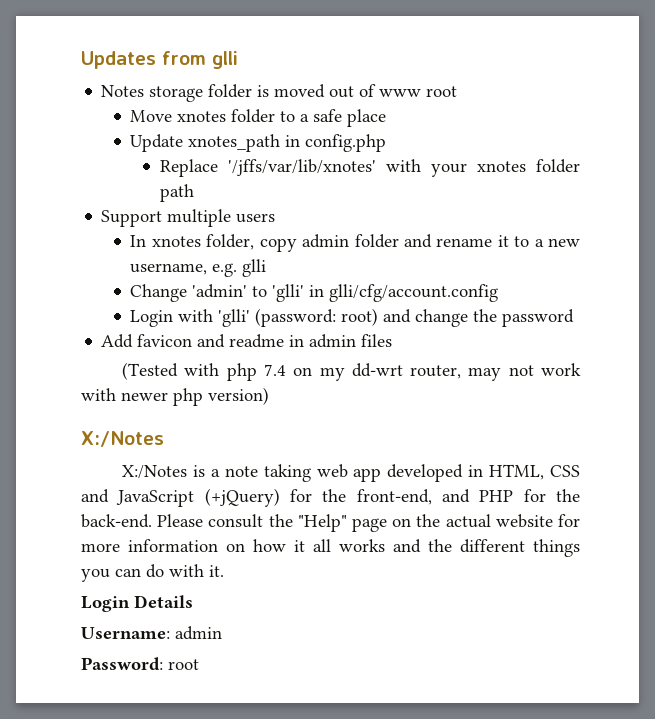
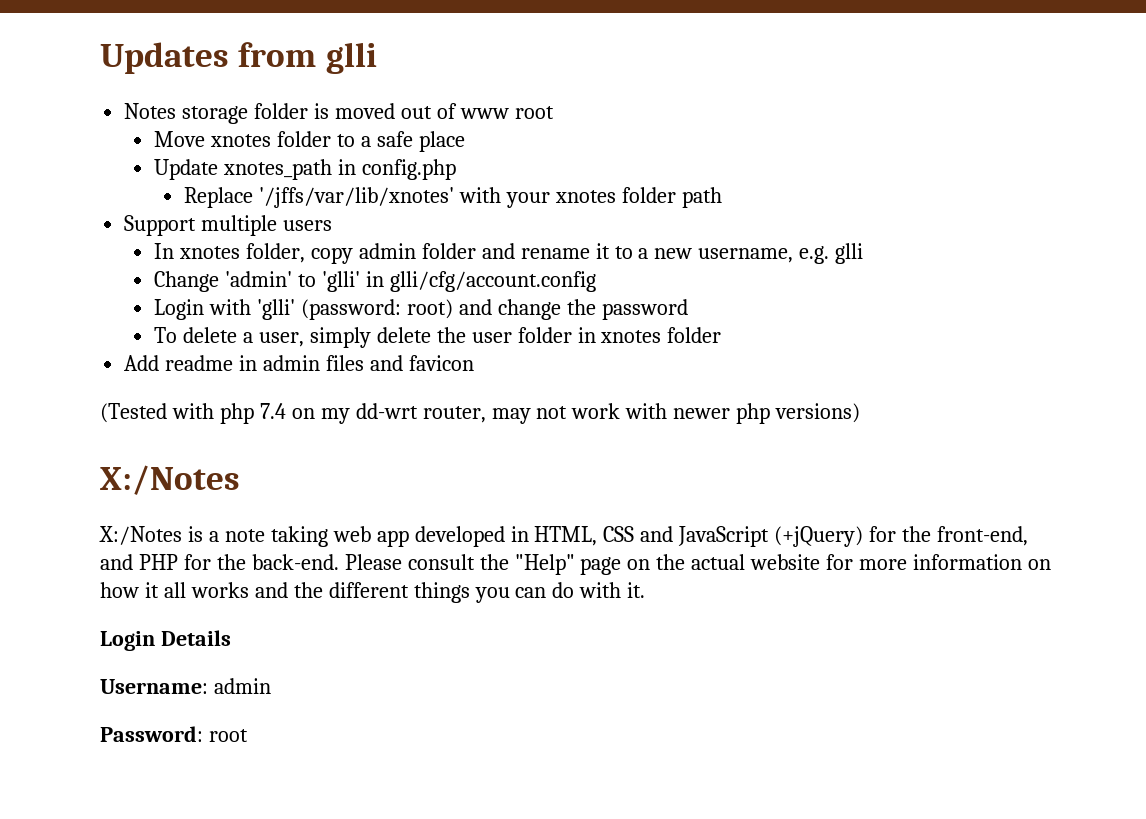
(575, 318) none -> [154,327,722,348] // To delete a user, simply delete the user folder in xnotes folder
[137,334,226,348] favicon and -> (160, 363) none
(393, 340) none -> [369,355,474,371] and favicon
[208,387,269,405] version) -> [775,403,861,423] versions)

